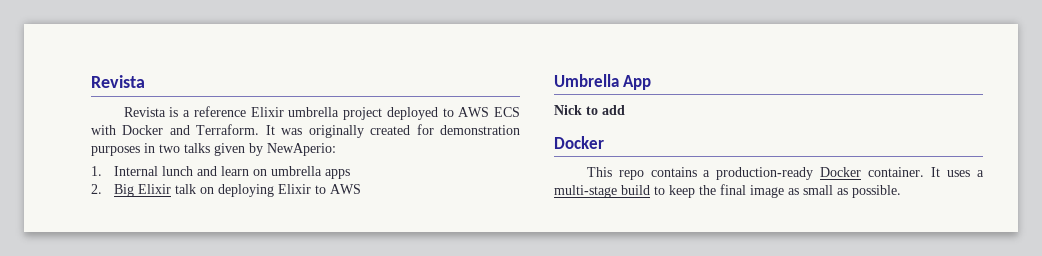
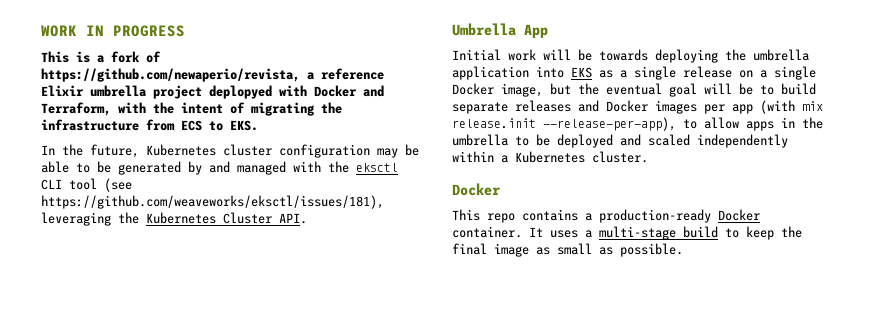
[91,75,145,88] [123,106,520,120] [91,124,520,138] [91,143,336,156] [91,166,351,179] [91,184,362,197] [554,74,652,90] [554,105,625,115] Revista // Revista is a reference Elixir umbrella project deployed to AWS ECS with Docker and Terraform. It was originally created for demonstration purposes in two talks given by NewAperio: // 1. Internal lunch and learn on umbrella apps // 2. Big Elixir talk on deploying Elixir to AWS // Umbrella App // Nick to add -> [41,25,185,37] [41,51,161,63] [41,68,384,82] [41,85,384,99] [41,102,342,116] [41,119,258,131] [41,144,419,158] [41,161,398,175] [41,178,132,192] [41,195,384,209] [41,212,307,226] [452,23,548,38] [452,49,809,63] [452,66,816,80] [452,83,816,97] [452,100,823,114] [452,117,823,131] [452,134,788,148] [452,151,648,163] WORK IN PROGRESS // This is a fork of https://github.com/newaperio/revista, a reference Elixir umbrella project deplopyed with Docker and Terraform, with the intent of migrating the infrastructure from ECS to EKS. // In the future, Kubernetes cluster configuration may be able to be generated by and managed with the eksctl CLI tool (see https://github.com/weaveworks/eksctl/issues/181), leveraging the Kubernetes Cluster API. // Umbrella App // Initial work will be towards deploying the umbrella application into EKS as a single release on a single Docker image, but the eventual goal will be to build separate releases and Docker images per app (with mix release.init --release-per-app), to allow apps in the umbrella to be deployed and scaled independently within a Kubernetes cluster.

